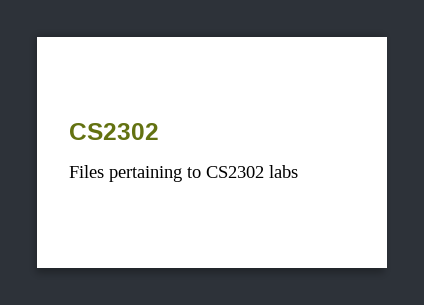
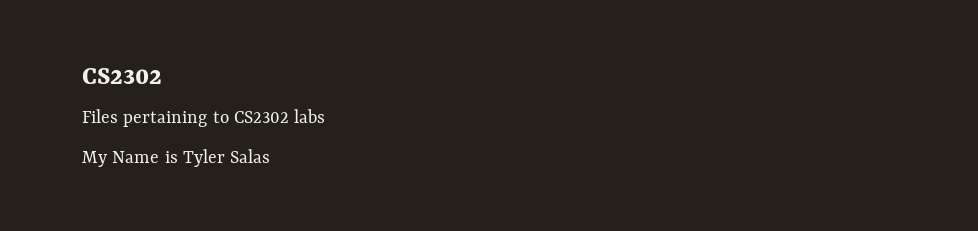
(298, 171) none -> [82,149,271,167] // My Name is Tyler Salas

